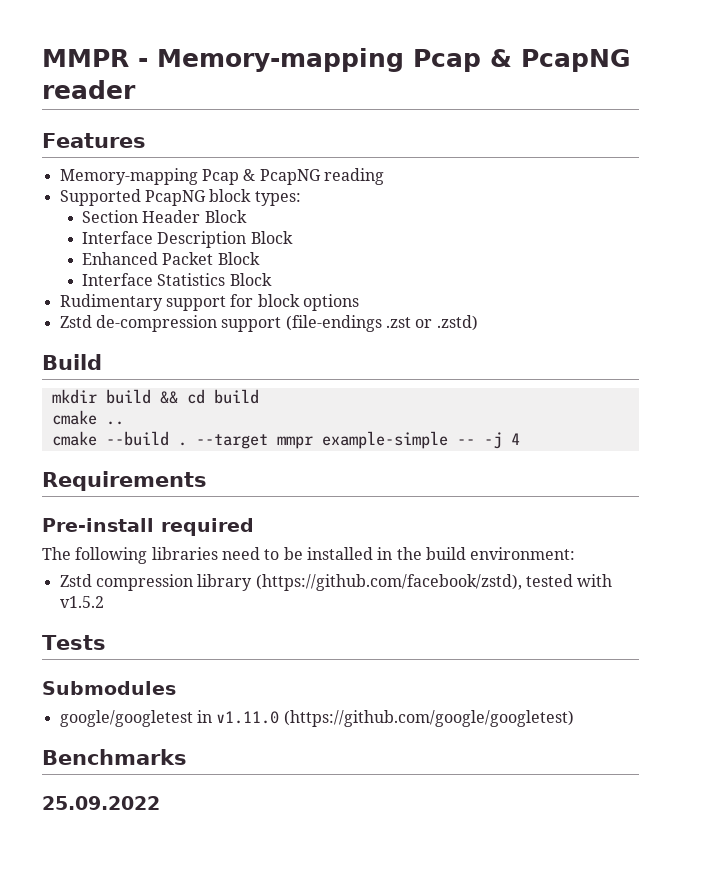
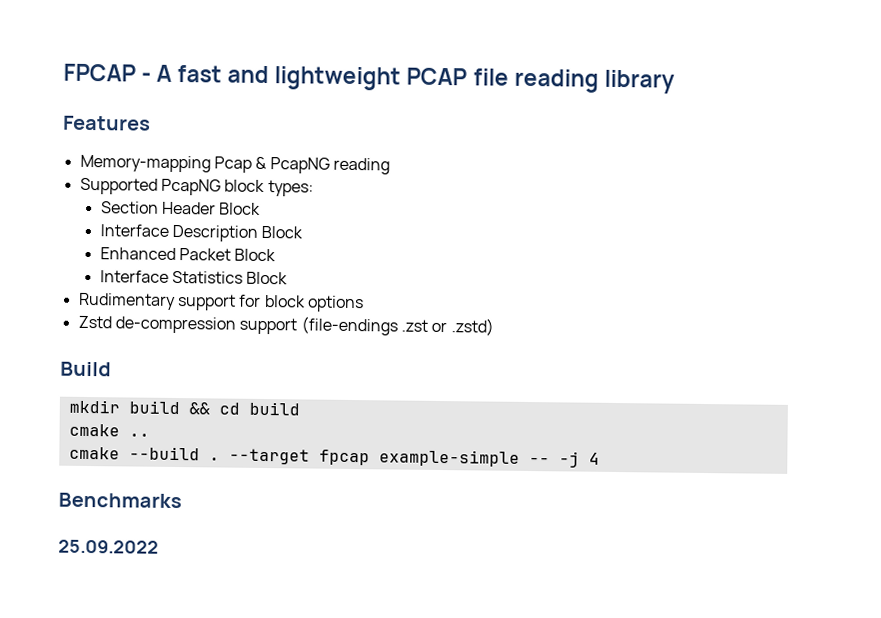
[42,48,631,72] [42,80,136,99] MMPR - Memory-mapping Pcap & PcapNG reader -> [63,63,675,94] FPCAP - A fast and lightweight PCAP file reading library
[276,436,313,449] mmpr -> [318,449,370,466] fpcap
[42,471,207,491] [42,518,254,536] [42,547,576,564] [59,574,613,591] [59,596,104,608] [42,635,106,650] [42,681,176,695] [59,710,574,727] // Requirements // Pre-install required // The following libraries need to be installed in the build environment: // Zstd compression library (https://github.com/facebook/zstd), tested with v1.5.2 // Tests // Submodules // google/googletest in v1.11.0 (https://github.com/google/googletest) -> (600, 458) none

